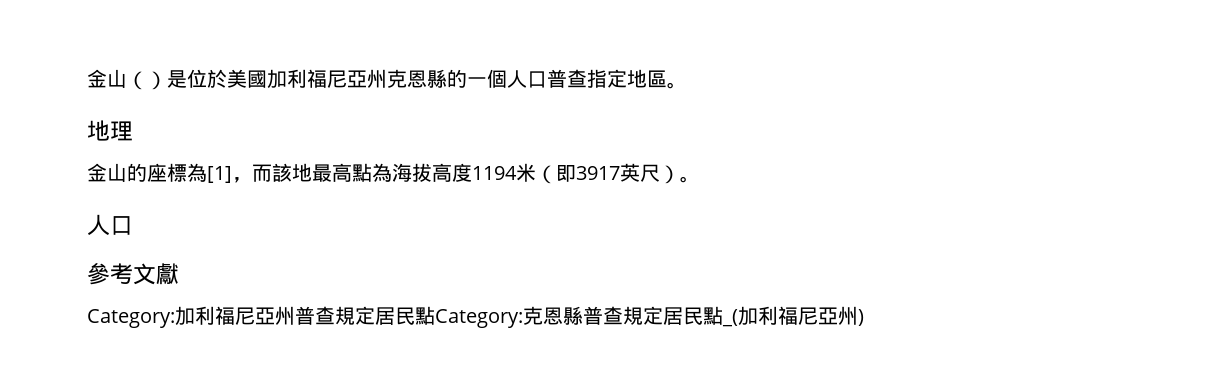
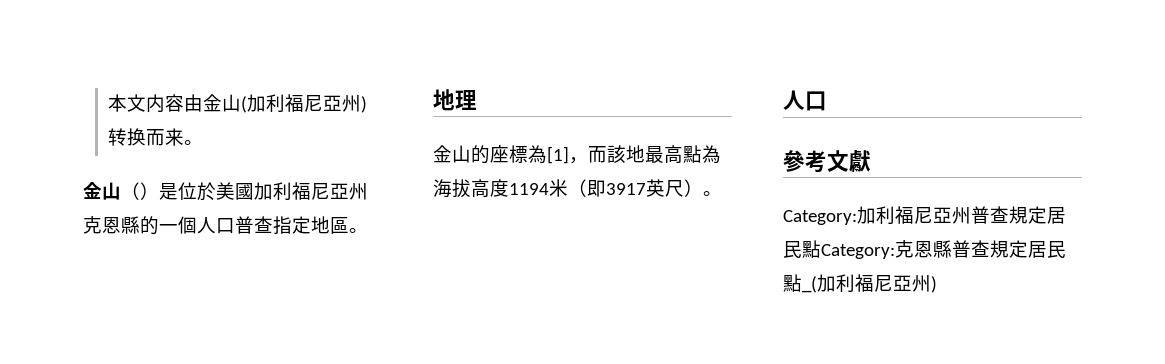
(87, 78) none -> [107,94,367,113] [107,128,203,146] 本文内容由金山(加利福尼亞州)转换而来。 //

